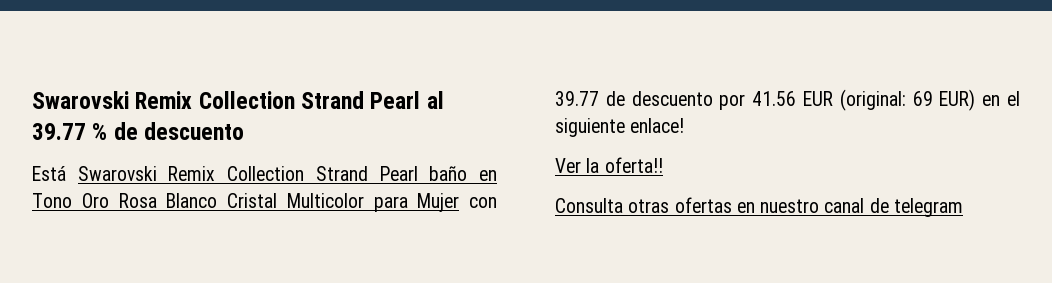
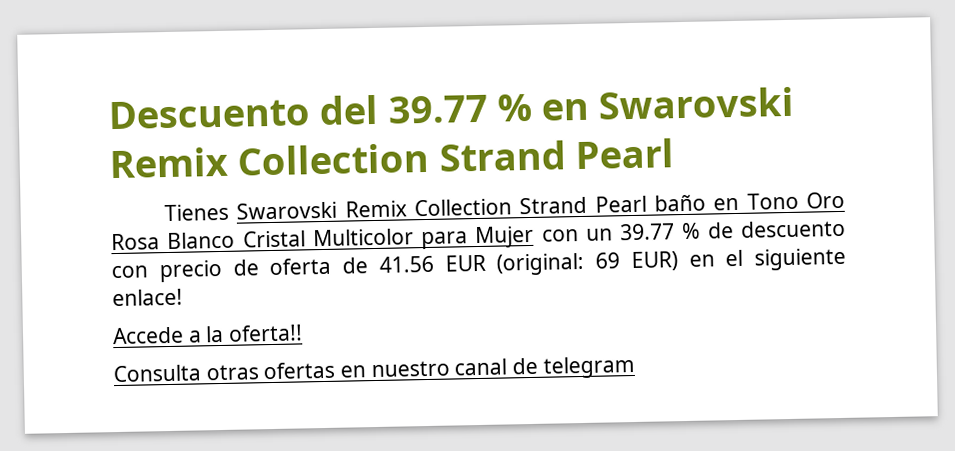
[32,91,444,109] [32,122,245,140] [32,166,66,181] Swarovski Remix Collection Strand Pearl al 39.77 % de descuento // Está -> [108,86,795,130] [109,138,674,179] [164,203,230,222] Descuento del 39.77 % en Swarovski Remix Collection Strand Pearl // Tienes
[555,91,746,110] 39.77 de descuento por -> [585,219,846,241] [111,257,368,283] un 39.77 % de descuento con precio de oferta de
[555,158,581,173] Ver -> [112,326,202,345] Accede a

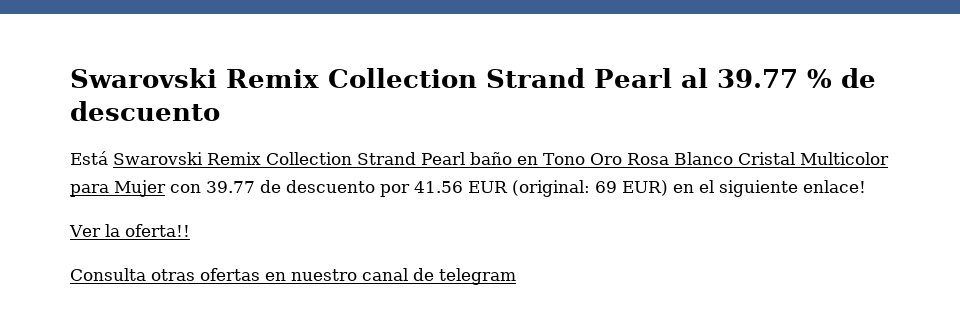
[108,86,795,130] [109,138,674,179] [164,203,230,222] Descuento del 39.77 % en Swarovski Remix Collection Strand Pearl // Tienes -> [70,68,876,88] [70,101,220,121] [70,151,108,165] Swarovski Remix Collection Strand Pearl al 39.77 % de descuento // Está
[585,219,846,241] [111,257,368,283] un 39.77 % de descuento con precio de oferta de -> [206,180,410,197] 39.77 de descuento por
[112,326,202,345] Accede a -> [69,225,101,237] Ver

